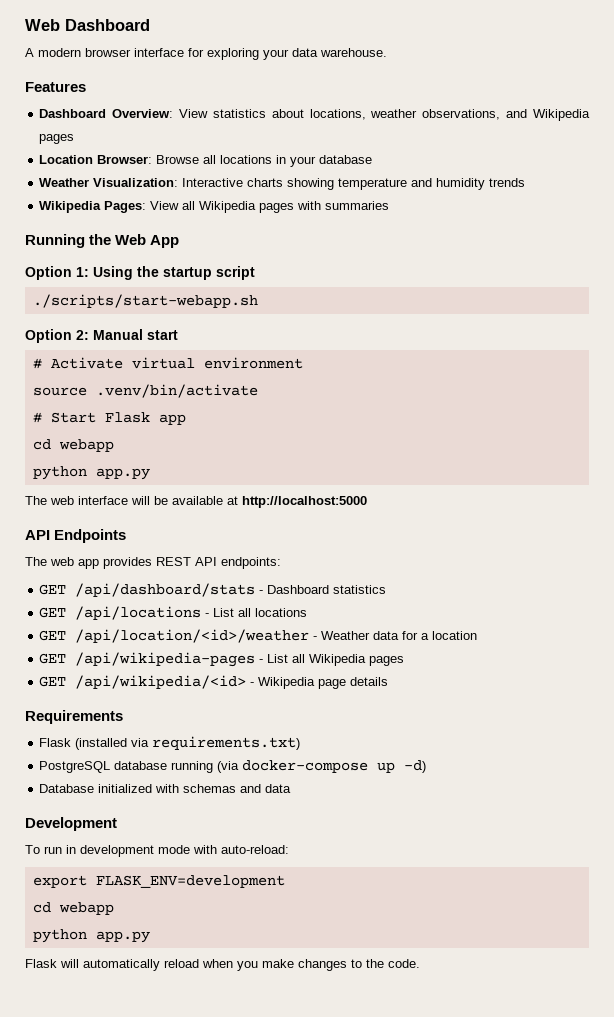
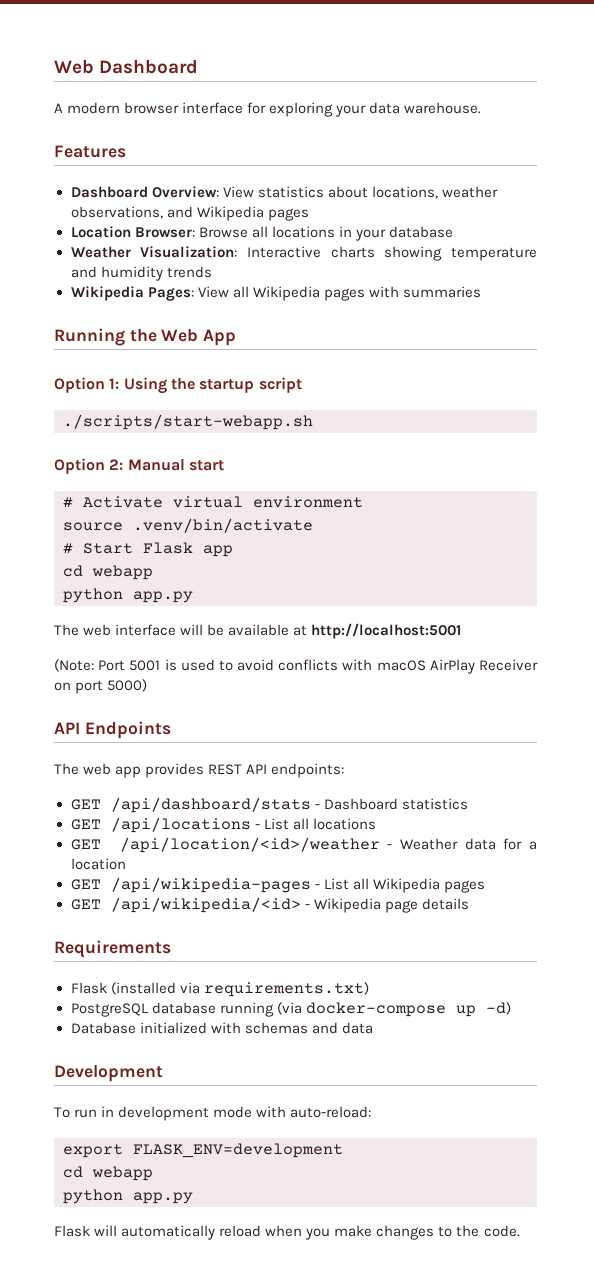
[242,496,367,508] http://localhost:5000 -> [311,623,462,639] [54,659,538,674] [54,679,148,694] http://localhost:5001 // (Note: Port 5001 is used to avoid conflicts with macOS AirPlay Receiver on port 5000)

